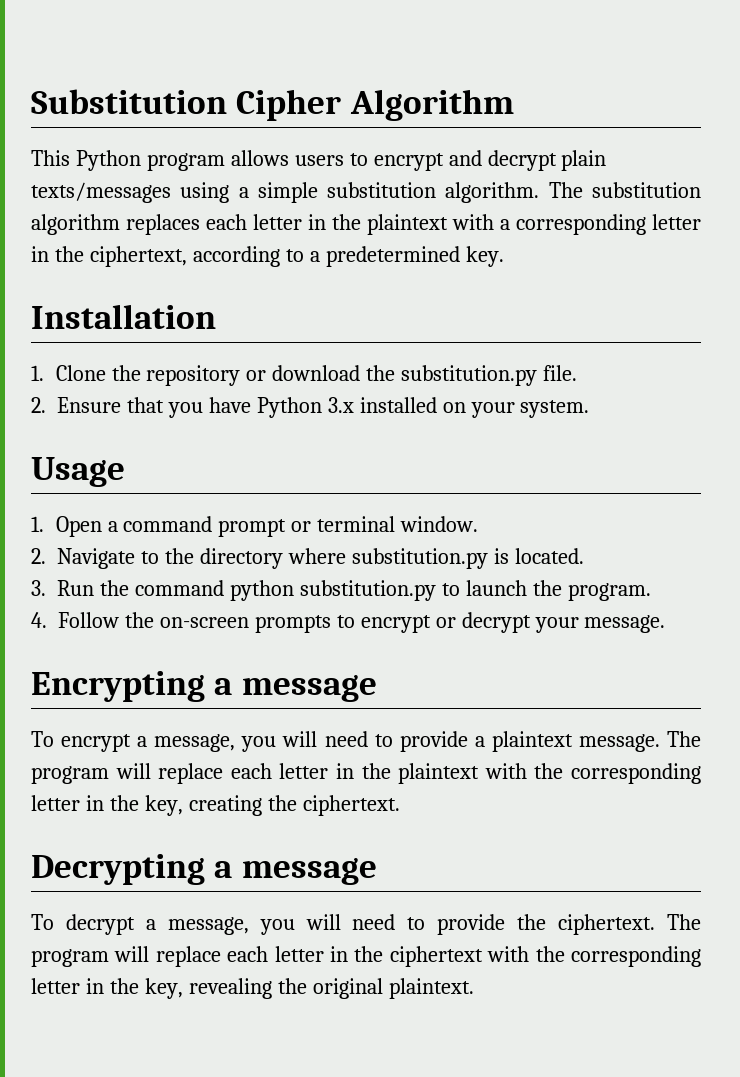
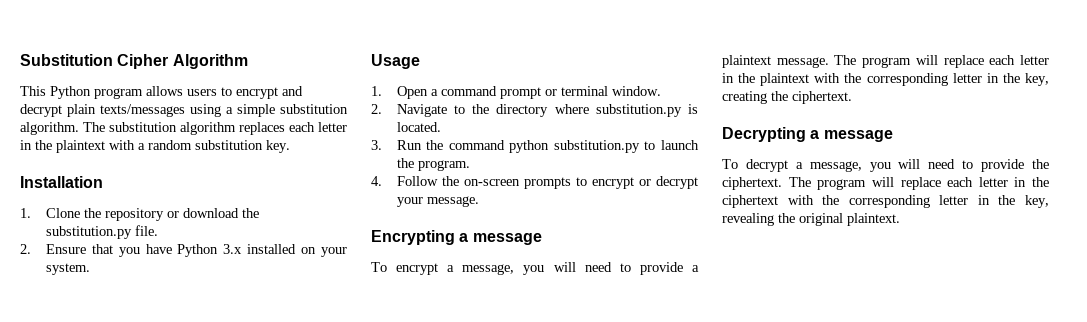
[516,214,701,235] [31,246,460,267] corresponding letter in the ciphertext, according to a predetermined -> [148,140,263,150] random substitution

